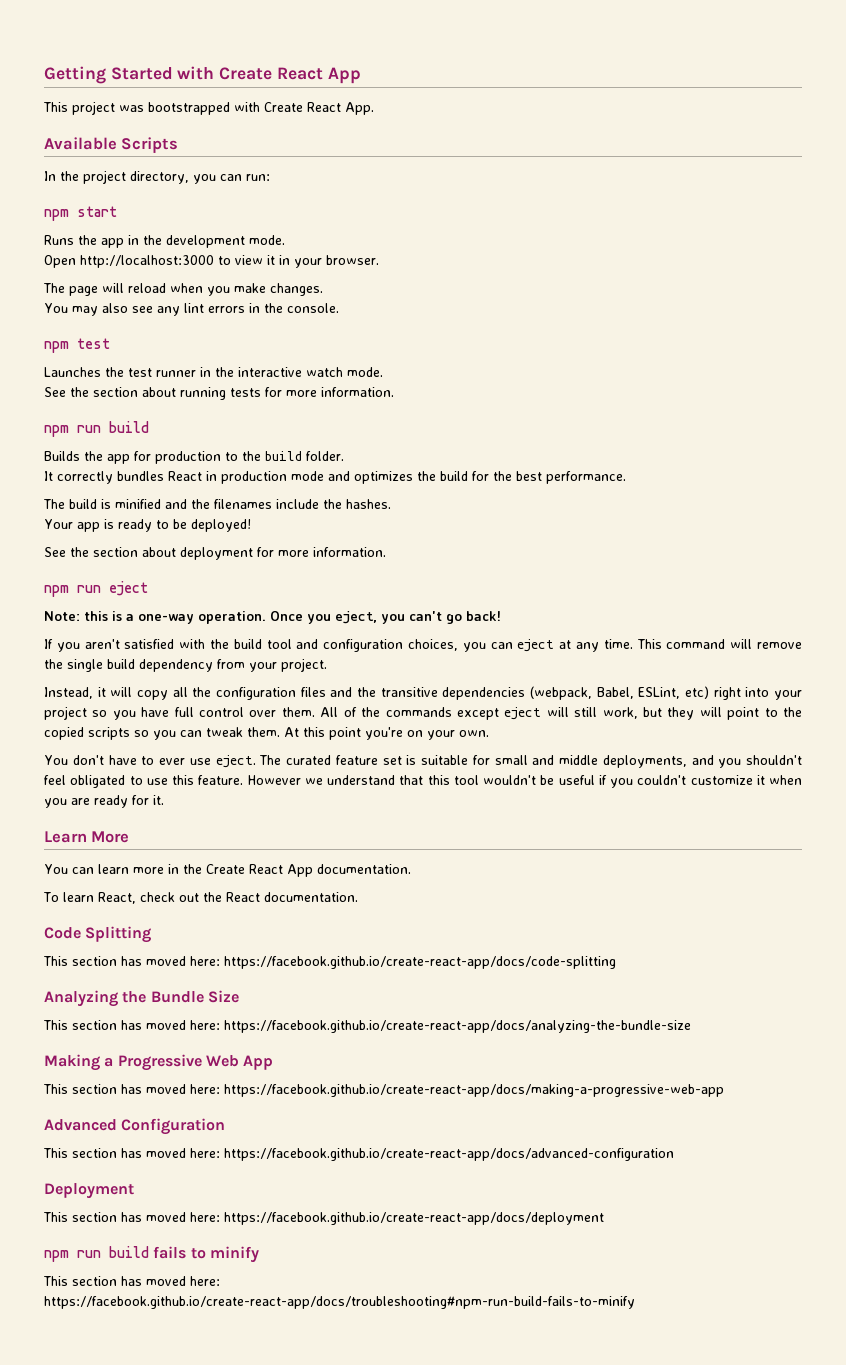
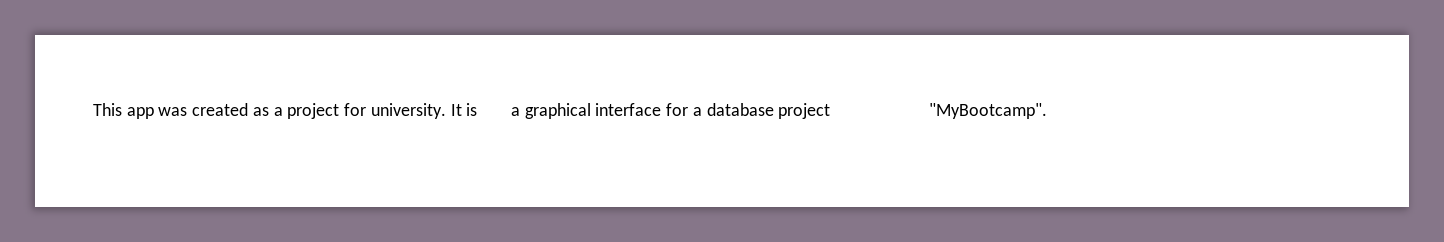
[44,66,361,84] [43,101,374,115] [44,137,179,153] [44,170,270,184] [44,206,117,221] [44,235,285,248] [44,255,379,268] [43,283,323,296] [44,303,339,316] [44,338,110,353] [44,367,383,377] [44,387,394,400] [44,421,149,437] [44,451,344,464] [44,471,626,484] [43,499,391,509] [44,519,251,532] [44,547,386,560] [44,581,148,597] [44,611,501,624] [44,639,802,652] [44,658,327,672] [44,686,802,700] [44,706,802,720] [44,727,489,740] [44,755,802,768] [44,775,802,788] [44,795,164,808] [44,831,130,843] [44,864,411,877] [43,892,358,904] [44,926,152,943] [43,956,616,969] [44,990,239,1007] [43,1020,691,1033] [44,1054,274,1071] [43,1084,724,1097] [44,1118,226,1135] [43,1148,674,1161] [44,1183,134,1199] [43,1212,604,1225] [44,1246,259,1263] [43,1276,220,1286] [44,1296,635,1309] Getting Started with Create React App // This project was bootstrapped with Create React App. // Available Scripts // In the project directory, you can run: // npm start // Runs the app in the development mode. // Open http://localhost:3000 to view it in your browser. // The page will reload when you make changes. // You may also see any lint errors in the console. // npm test // Launches the test runner in the interactive watch mode. // See the section about running tests for more information. // npm run build // Builds the app for production to the build folder. // It correctly bundles React in production mode and optimizes the build for the best performance. // The build is minified and the filenames include the hashes. // Your app is ready to be deployed! // See the section about deployment for more information. // npm run eject // Note: this is a one-way operation. Once you eject, you can't go back! // If you aren't satisfied with the build tool and configuration choices, you can eject at any time. This command will remove the single build dependency from your project. // Instead, it will copy all the configuration files and the transitive dependencies (webpack, Babel, ESLint, etc) right into your project so you have full control over them. All of the commands except eject will still work, but they will point to the copied scripts so you can tweak them. At this point you're on your own. // You don't have to ever use eject. The curated feature set is suitable for small and middle deployments, and you shouldn't feel obligated to use this feature. However we understand that this tool wouldn't be useful if you couldn't customize it when you are ready for it. // Learn More // You can learn more in the Create React App documentation. // To learn React, check out the React documentation. // Code Splitting // This section has moved here: https://facebook.github.io/create-react-app/docs/code-splitting // Analyzing the Bundle Size // This section has moved here: https://facebook.github.io/create-react-app/docs/analyzing-the-bundle-size // Making a Progressive Web App // This section has moved here: https://facebook.github.io/create-react-app/docs/making-a-progressive-web-app // Advanced Configuration // This section has moved here: https://facebook.github.io/create-react-app/docs/advanced-configuration // Deployment // This section has moved here: https://facebook.github.io/create-react-app/docs/deployment // npm run build fails to minify // This section has moved here: https://facebook.github.io/create-react-app/docs/troubleshooting#npm-run-build-fails-to-minify -> [93,103,1047,119] This app was created as a project for university. It is a graphical interface for a database project "MyBootcamp".

